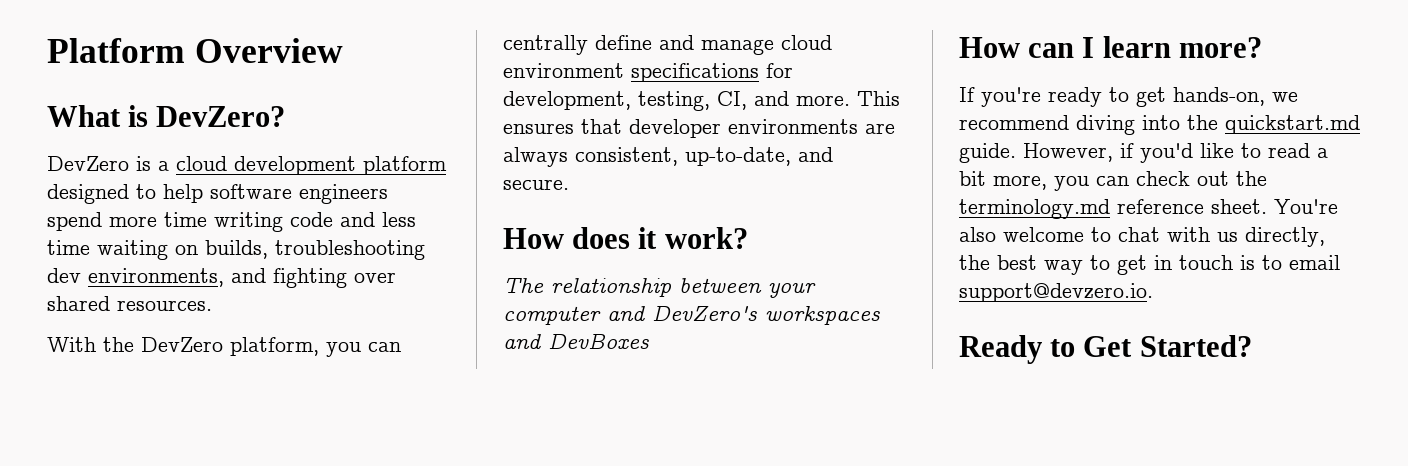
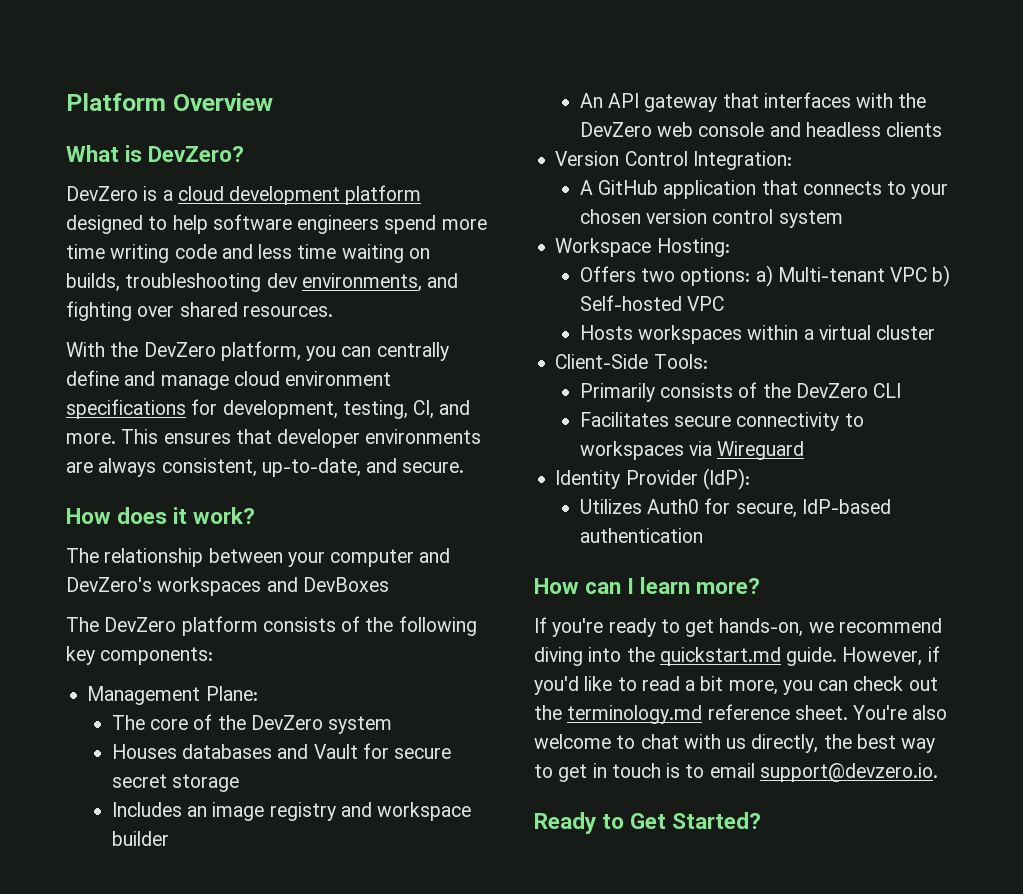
(649, 341) none -> [66,616,477,636] [66,646,214,665] [87,686,258,705] [111,714,393,734] [111,743,452,759] [111,774,240,792] [111,802,472,821] [111,831,169,846] [579,92,927,112] [579,122,943,137] [555,151,792,170] [579,180,949,199] [579,209,843,228] [555,238,730,257] [579,265,951,287] [579,295,725,311] [579,325,936,344] [555,354,708,369] [579,382,902,402] [579,412,864,431] [579,441,805,460] [555,468,750,490] [579,498,891,518] [579,528,703,543] // The DevZero platform consists of the following key components: // Management Plane: // The core of the DevZero system // Houses databases and Vault for secure secret storage // Includes an image registry and workspace builder // An API gateway that interfaces with the DevZero web console and headless clients // Version Control Integration: // A GitHub application that connects to your chosen version control system // Workspace Hosting: // Offers two options: a) Multi-tenant VPC b) Self-hosted VPC // Hosts workspaces within a virtual cluster // Client-Side Tools: // Primarily consists of the DevZero CLI // Facilitates secure connectivity to workspaces via Wireguard // Identity Provider (IdP): // Utilizes Auth0 for secure, IdP-based authentication

